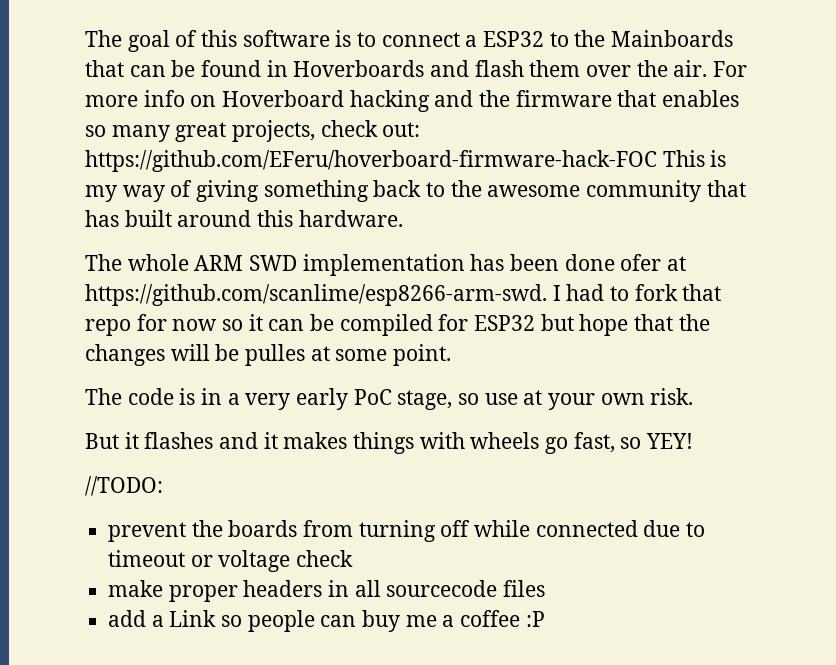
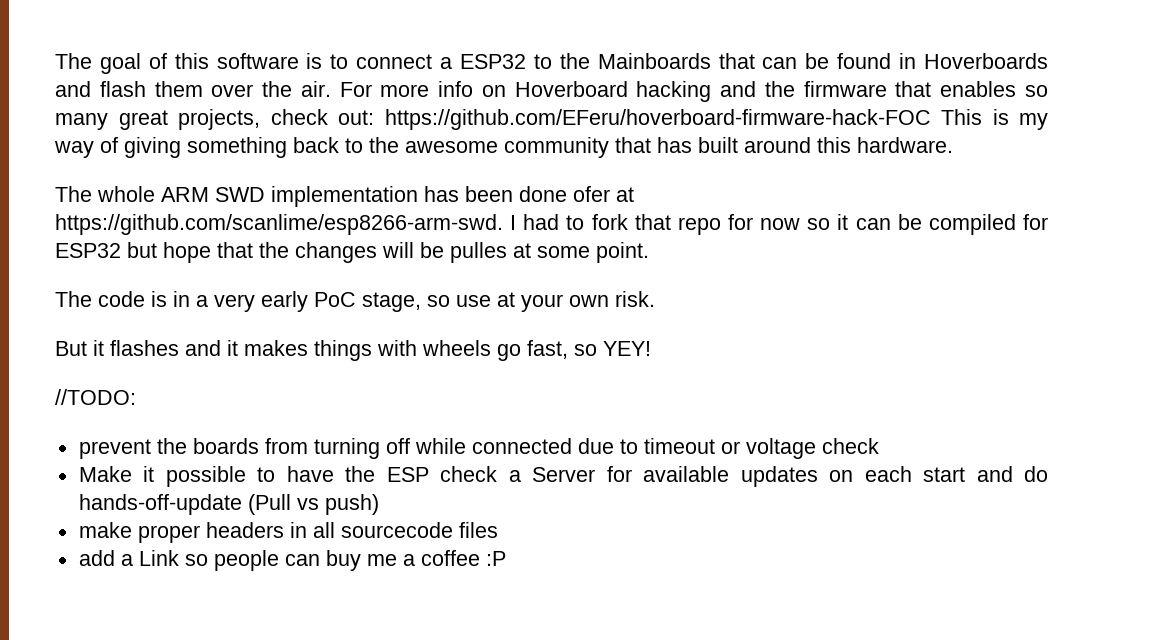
(354, 558) none -> [78,466,1048,487] [78,494,379,515] // Make it possible to have the ESP check a Server for available updates on each start and do hands-off-update (Pull vs push)

